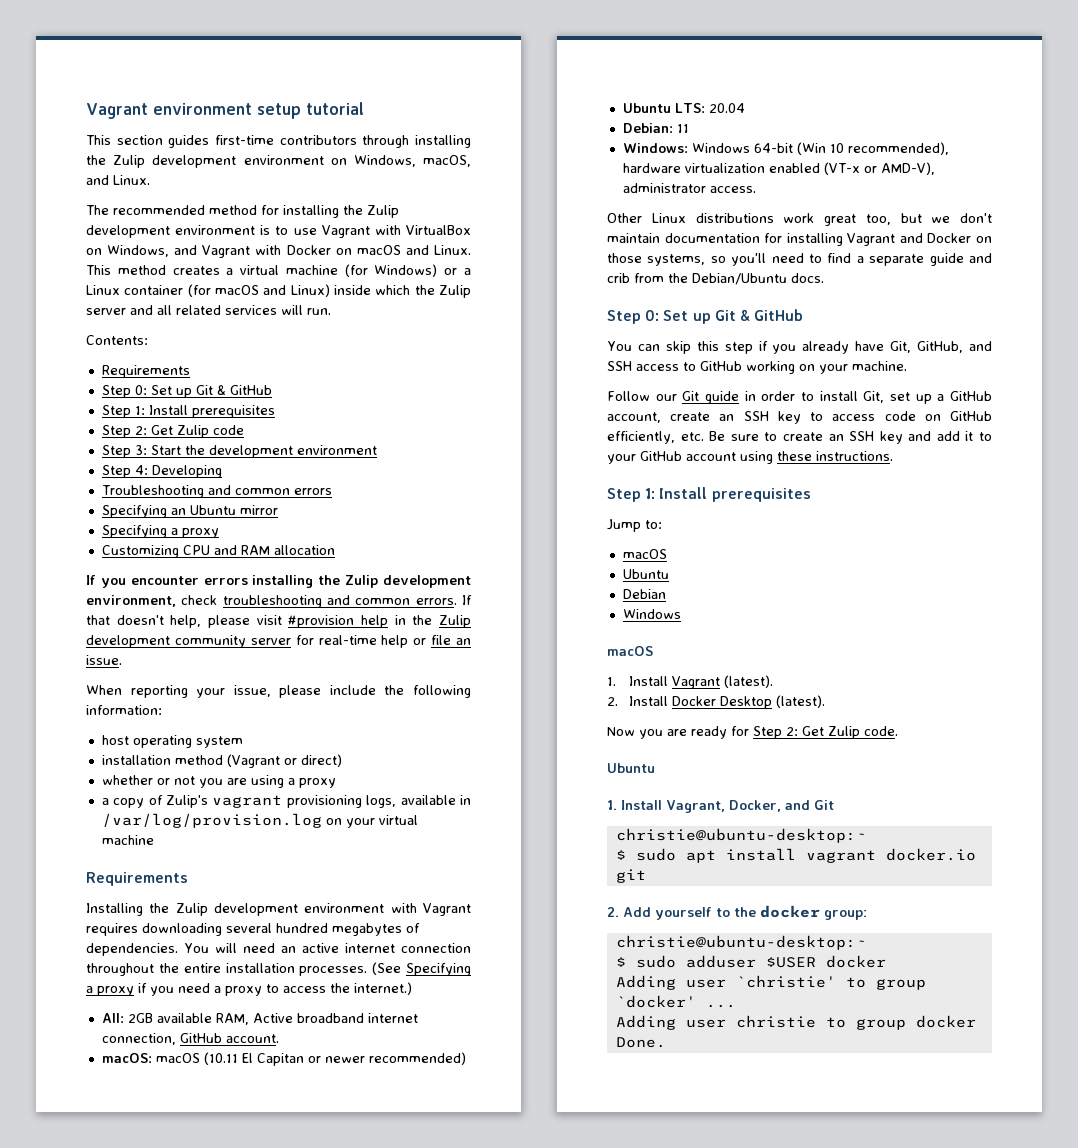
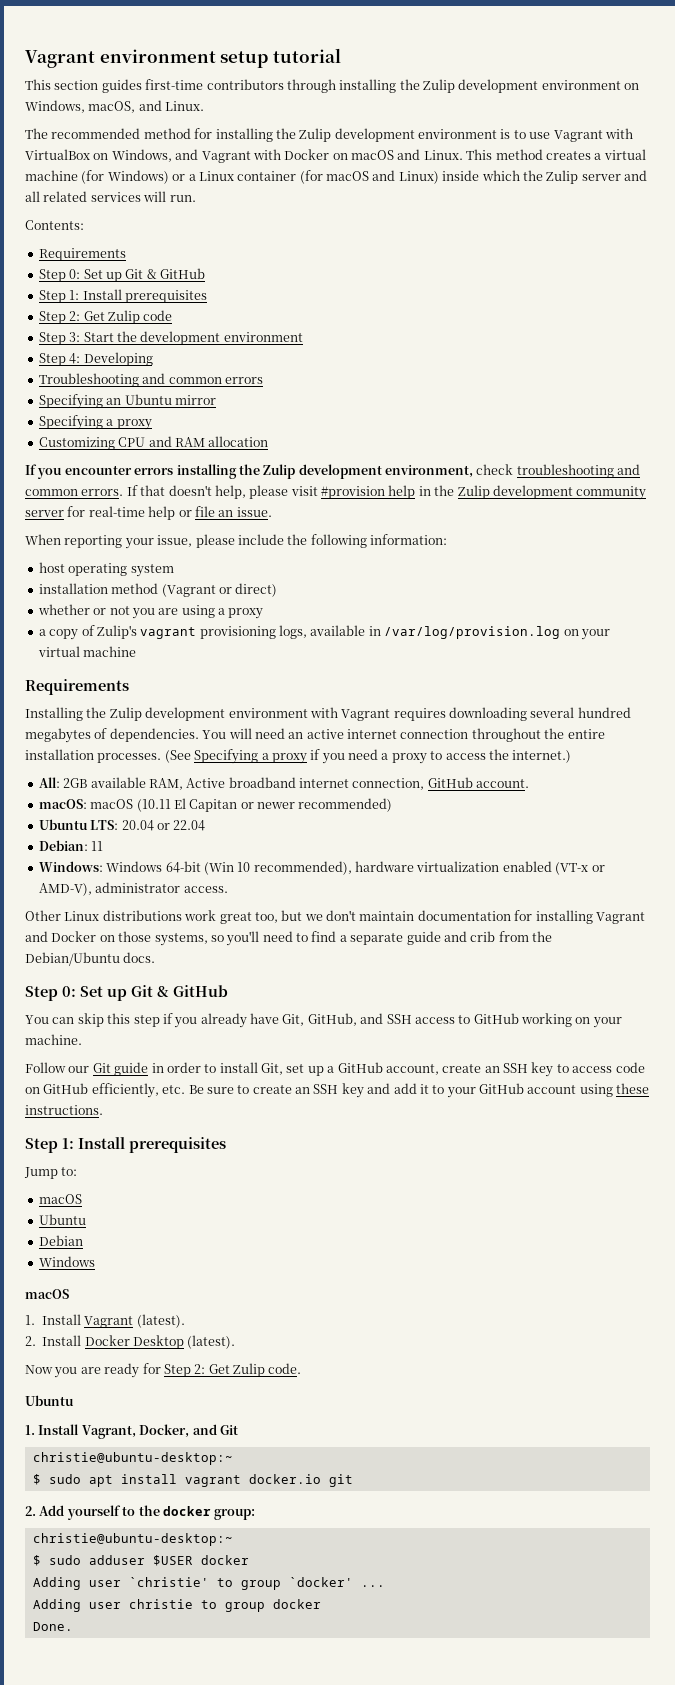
(745, 108) none -> [156,820,206,831] or 22.04

